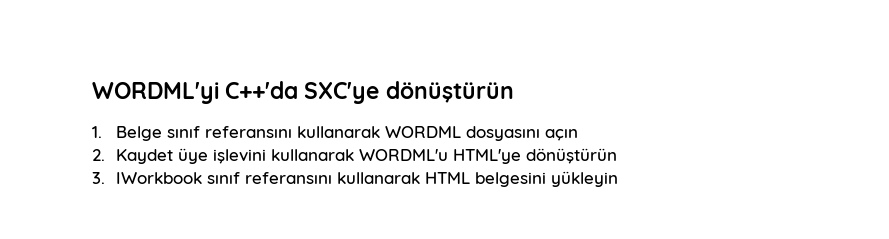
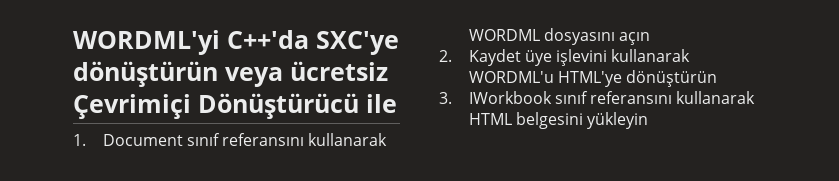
(514, 92) none -> [225,61,388,87] [73,93,397,119] veya ücretsiz Çevrimiçi Dönüştürücü ile
[116,126,163,141] Belge -> [102,134,183,146] Document

